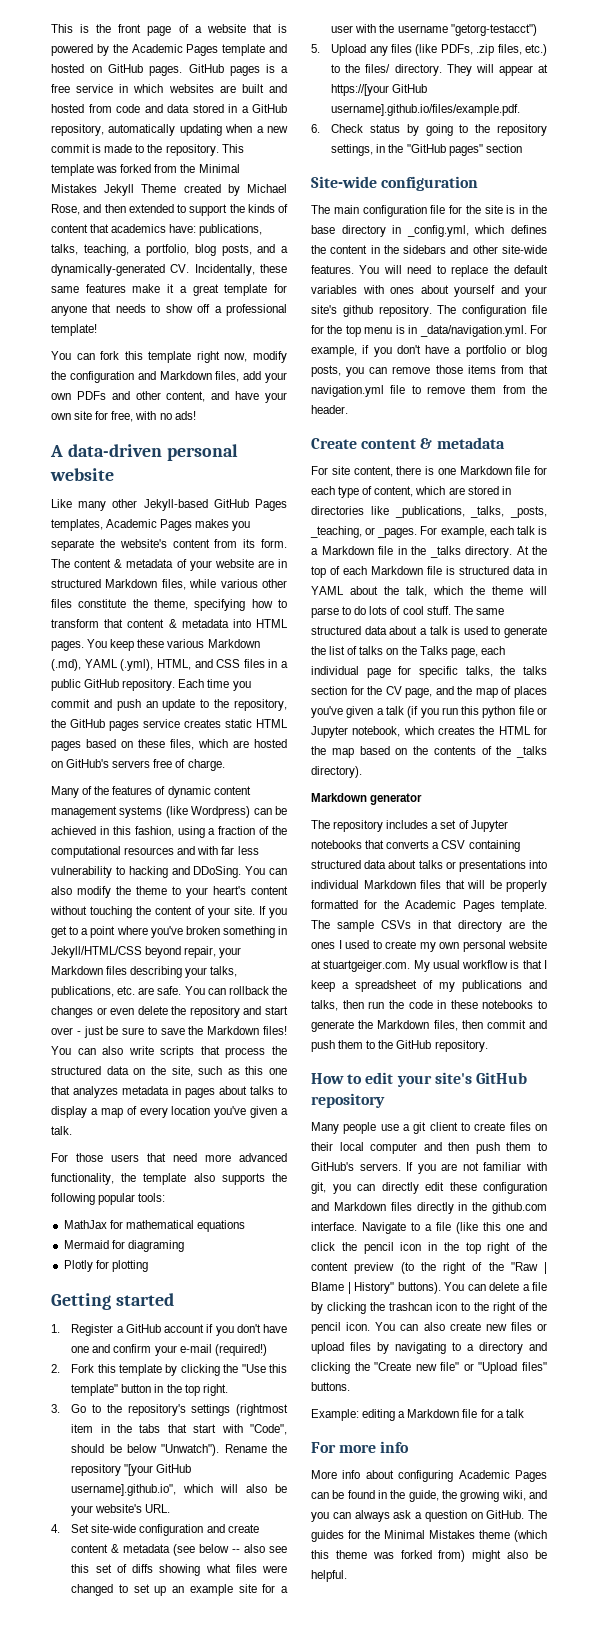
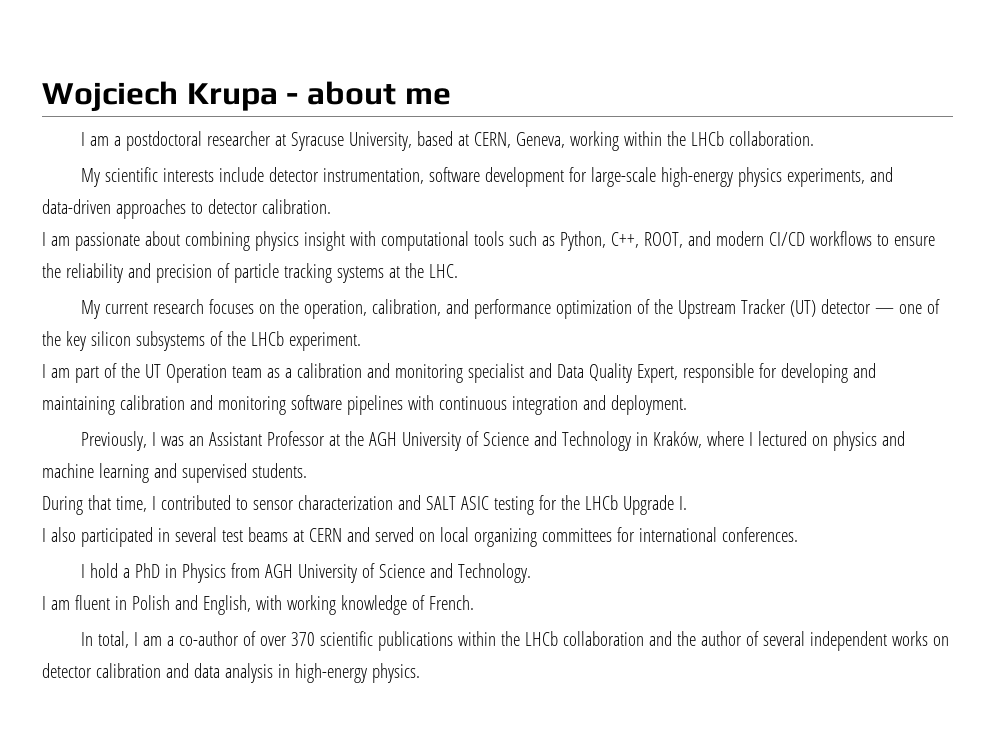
[51,24,287,36] [51,44,287,56] [51,64,288,76] [51,84,287,93] [51,104,287,113] [51,124,288,136] [51,144,244,156] [51,164,240,176] [51,184,287,196] [51,204,288,216] [51,224,263,236] [51,244,288,256] [51,264,287,276] [51,284,287,296] [51,304,287,316] [51,324,97,336] [51,351,287,363] [51,371,287,383] [51,391,287,403] [51,411,196,422] [50,444,238,461] [50,468,114,481] [51,499,287,511] [51,519,251,531] [51,539,287,551] [51,559,287,571] [51,579,287,590] [51,599,287,611] [51,619,288,628] [51,639,260,651] [51,659,288,671] [51,679,251,691] [51,699,287,711] [51,719,288,731] [51,739,287,751] [51,759,225,771] [51,786,251,798] [51,806,287,818] [51,826,287,838] [51,846,259,858] [51,866,287,878] [51,886,288,898] [50,906,287,918] [51,926,287,938] [51,946,242,958] [51,966,238,978] [51,986,287,998] [51,1006,288,1018] [51,1026,287,1038] [51,1046,287,1058] [51,1066,287,1077] [51,1086,287,1098] [51,1106,288,1118] [51,1126,72,1135] [51,1153,287,1162] [51,1173,287,1185] [51,1193,166,1205] [63,1220,245,1232] [63,1240,184,1252] [63,1260,148,1272] [51,1293,174,1310] [51,1324,287,1336] [71,1344,267,1356] [51,1364,287,1376] [71,1384,228,1396] [51,1404,288,1416] [71,1424,287,1435] [71,1444,287,1456] [71,1464,192,1476] [71,1484,287,1496] [71,1504,171,1516] [51,1524,259,1536] [71,1544,287,1556] [71,1564,287,1576] [71,1584,288,1596] [331,24,537,36] [311,44,547,56] [331,64,548,76] [331,84,428,96] [331,104,521,116] [311,124,547,136] [331,144,522,156] [311,176,479,191] [311,205,547,217] [311,225,547,237] [311,245,547,254] [311,265,548,277] [311,285,547,297] [311,305,547,317] [311,325,547,337] [311,345,547,357] [311,365,548,377] [311,385,547,397] [311,405,348,414] [311,437,505,449] [311,466,547,477] [311,486,511,498] [311,506,547,518] [310,526,547,538] [311,546,547,558] [311,566,547,578] [311,586,547,597] [311,606,504,618] [311,626,547,638] [311,646,505,658] [311,666,547,678] [311,686,547,698] [311,706,547,718] [311,726,547,738] [311,746,547,758] [311,766,362,778] [311,793,423,805] [311,820,508,832] [311,840,520,852] [311,860,547,872] [311,880,547,892] [311,900,547,912] [311,920,547,932] [311,940,547,952] [311,960,547,972] [311,980,547,992] [311,1000,547,1011] [311,1020,547,1032] [311,1040,488,1052] [311,1072,527,1087] [311,1093,385,1108] [311,1122,547,1134] [311,1142,547,1154] [311,1162,547,1174] [311,1182,547,1194] [311,1202,547,1214] [311,1222,547,1234] [311,1242,547,1254] [311,1262,547,1274] [311,1282,547,1294] [311,1302,547,1314] [311,1322,547,1334] [311,1342,547,1354] [311,1362,547,1374] [311,1382,350,1391] [311,1409,524,1421] [311,1441,410,1453] [311,1470,547,1482] [311,1490,547,1502] [311,1510,547,1522] [311,1530,547,1542] [311,1550,547,1562] [311,1570,347,1582] This is the front page of a website that is powered by the Academic Pages template and hosted on GitHub pages. GitHub pages is a free service in which websites are built and hosted from code and data stored in a GitHub repository, automatically updating when a new commit is made to the repository. This template was forked from the Minimal Mistakes Jekyll Theme created by Michael Rose, and then extended to support the kinds of content that academics have: publications, talks, teaching, a portfolio, blog posts, and a dynamically-generated CV. Incidentally, these same features make it a great template for anyone that needs to show off a professional template! // You can fork this template right now, modify the configuration and Markdown files, add your own PDFs and other content, and have your own site for free, with no ads! // A data-driven personal website // Like many other Jekyll-based GitHub Pages templates, Academic Pages makes you separate the website's content from its form. The content & metadata of your website are in structured Markdown files, while various other files constitute the theme, specifying how to transform that content & metadata into HTML pages. You keep these various Markdown (.md), YAML (.yml), HTML, and CSS files in a public GitHub repository. Each time you commit and push an update to the repository, the GitHub pages service creates static HTML pages based on these files, which are hosted on GitHub's servers free of charge. // Many of the features of dynamic content management systems (like Wordpress) can be achieved in this fashion, using a fraction of the computational resources and with far less vulnerability to hacking and DDoSing. You can also modify the theme to your heart's content without touching the content of your site. If you get to a point where you've broken something in Jekyll/HTML/CSS beyond repair, your Markdown files describing your talks, publications, etc. are safe. You can rollback the changes or even delete the repository and start over - just be sure to save the Markdown files! You can also write scripts that process the structured data on the site, such as this one that analyzes metadata in pages about talks to display a map of every location you've given a talk. // For those users that need more advanced functionality, the template also supports the following popular tools: // MathJax for mathematical equations // Mermaid for diagraming // Plotly for plotting // Getting started // 1. Register a GitHub account if you don't have one and confirm your e-mail (required!) // 2. Fork this template by clicking the "Use this template" button in the top right. // 3. Go to the repository's settings (rightmost item in the tabs that start with "Code", should be below "Unwatch"). Rename the repository "[your GitHub username].github.io", which will also be your website's URL. // 4. Set site-wide configuration and create content & metadata (see below -- also see this set of diffs showing what files were changed to set up an example site for a user with the username "getorg-testacct") // 5. Upload any files (like PDFs, .zip files, etc.) to the files/ directory. They will appear at https://[your GitHub username].github.io/files/example.pdf. // 6. Check status by going to the repository settings, in the "GitHub pages" section // Site-wide configuration // The main configuration file for the site is in the base directory in _config.yml, which defines the content in the sidebars and other site-wide features. You will need to replace the default variables with ones about yourself and your site's github repository. The configuration file for the top menu is in _data/navigation.yml. For example, if you don't have a portfolio or blog posts, you can remove those items from that navigation.yml file to remove them from the header. // Create content & metadata // For site content, there is one Markdown file for each type of content, which are stored in directories like _publications, _talks, _posts, _teaching, or _pages. For example, each talk is a Markdown file in the _talks directory. At the top of each Markdown file is structured data in YAML about the talk, which the theme will parse to do lots of cool stuff. The same structured data about a talk is used to generate the list of talks on the Talks page, each individual page for specific talks, the talks section for the CV page, and the map of places you've given a talk (if you run this python file or Jupyter notebook, which creates the HTML for the map based on the contents of the _talks directory). // Markdown generator // The repository includes a set of Jupyter notebooks that converts a CSV containing structured data about talks or presentations into individual Markdown files that will be properly formatted for the Academic Pages template. The sample CSVs in that directory are the ones I used to create my own personal website at stuartgeiger.com. My usual workflow is that I keep a spreadsheet of my publications and talks, then run the code in these notebooks to generate the Markdown files, then commit and push them to the GitHub repository. // How to edit your site's GitHub repository // Many people use a git client to create files on their local computer and then push them to GitHub's servers. If you are not familiar with git, you can directly edit these configuration and Markdown files directly in the github.com interface. Navigate to a file (like this one and click the pencil icon in the top right of the content preview (to the right of the "Raw | Blame | History" buttons). You can delete a file by clicking the trashcan icon to the right of the pencil icon. You can also create new files or upload files by navigating to a directory and clicking the "Create new file" or "Upload files" buttons. // Example: editing a Markdown file for a talk // For more info // More info about configuring Academic Pages can be found in the guide, the growing wiki, and you can always ask a question on GitHub. The guides for the Minimal Mistakes theme (which this theme was forked from) might also be helpful. -> [42,81,451,112] [81,131,815,151] [81,167,894,187] [42,199,331,219] [42,231,935,251] [42,263,458,283] [81,299,941,319] [42,331,361,351] [42,363,876,383] [42,395,687,415] [81,431,906,451] [42,463,307,483] [42,495,687,515] [42,527,798,547] [81,563,532,583] [42,595,474,615] [81,631,950,651] [42,663,420,683] Wojciech Krupa - about me // I am a postdoctoral researcher at Syracuse University, based at CERN, Geneva, working within the LHCb collaboration. // My scientific interests include detector instrumentation, software development for large-scale high-energy physics experiments, and data-driven approaches to detector calibration. // I am passionate about combining physics insight with computational tools such as Python, C++, ROOT, and modern CI/CD workflows to ensure the reliability and precision of particle tracking systems at the LHC. // My current research focuses on the operation, calibration, and performance optimization of the Upstream Tracker (UT) detector — one of the key silicon subsystems of the LHCb experiment. // I am part of the UT Operation team as a calibration and monitoring specialist and Data Quality Expert, responsible for developing and maintaining calibration and monitoring software pipelines with continuous integration and deployment. // Previously, I was an Assistant Professor at the AGH University of Science and Technology in Kraków, where I lectured on physics and machine learning and supervised students. // During that time, I contributed to sensor characterization and SALT ASIC testing for the LHCb Upgrade I. // I also participated in several test beams at CERN and served on local organizing committees for international conferences. // I hold a PhD in Physics from AGH University of Science and Technology. // I am fluent in Polish and English, with working knowledge of French. // In total, I am a co-author of over 370 scientific publications within the LHCb collaboration and the author of several independent works on detector calibration and data analysis in high-energy physics.

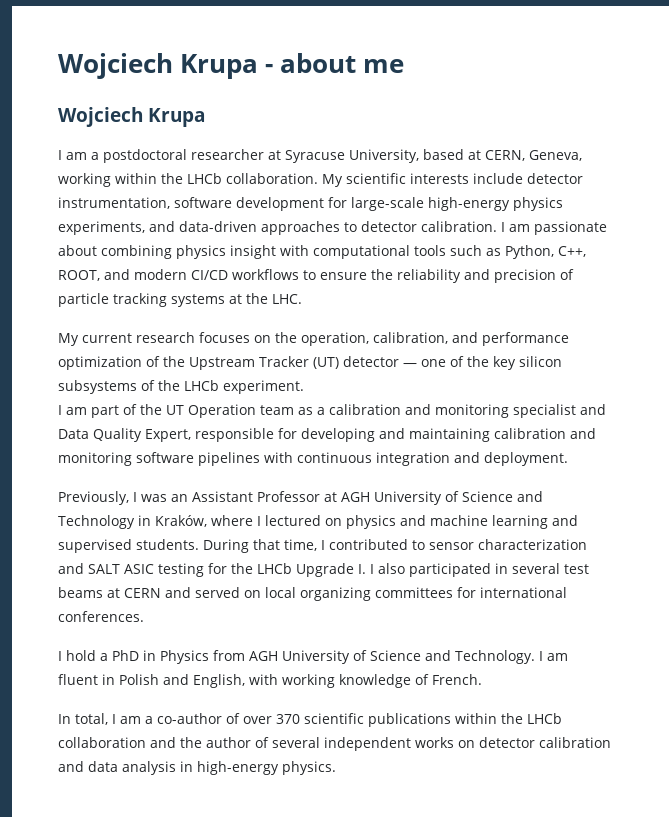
(451, 96) none -> [58,107,206,127] // Wojciech Krupa
(815, 138) // -> (318, 178) none
(331, 206) // -> (497, 226) none
[345,431,365,446] the -> (337, 497) none
(307, 470) // -> (199, 544) none
(687, 503) // -> (366, 569) none
(532, 573) // -> (535, 657) none

